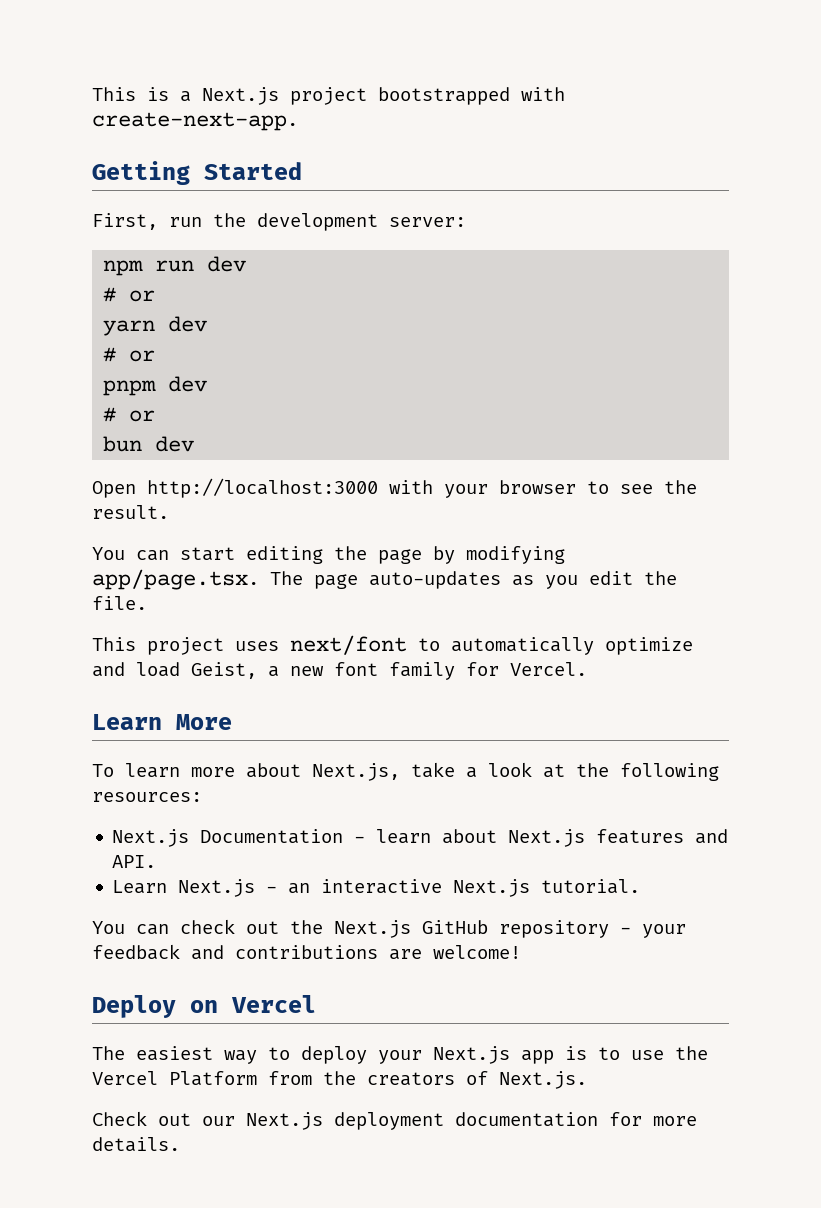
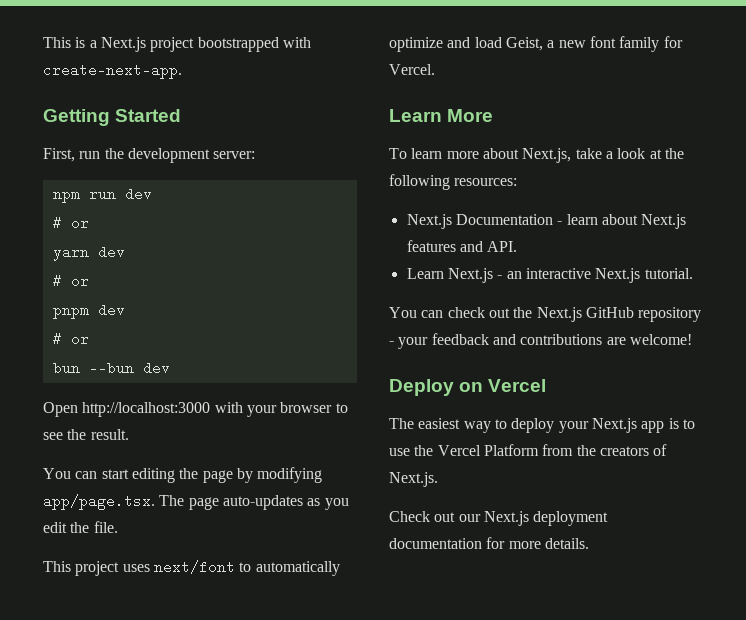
(143, 444) none -> [88,361,134,375] --bun

